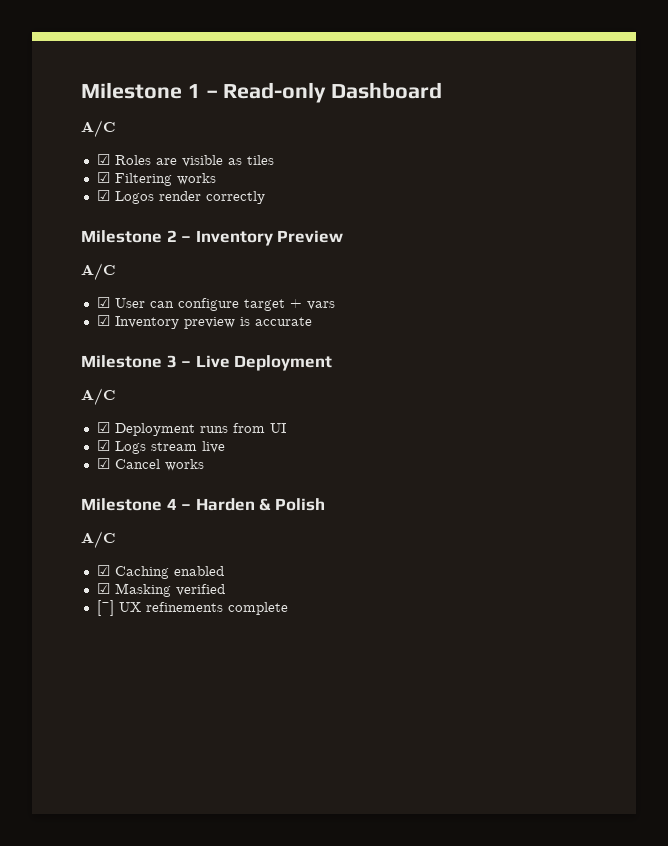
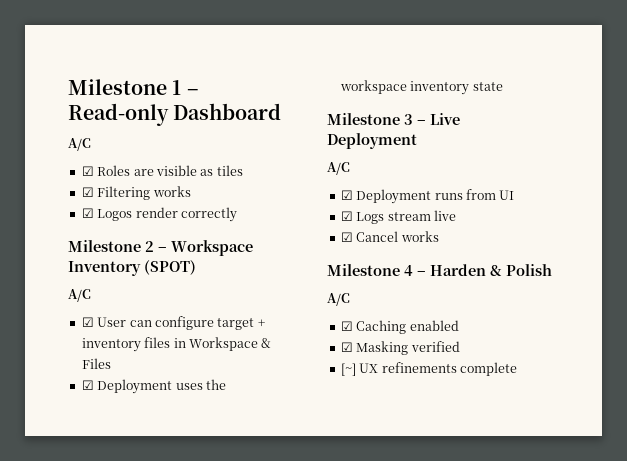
[195,230,344,246] Inventory Preview -> [171,240,253,256] [68,260,196,276] Workspace Inventory (SPOT)
[306,301,335,310] [96,315,312,329] vars // ☑ Inventory preview is accurate -> [81,337,272,352] [81,358,111,369] [81,379,226,394] [339,80,503,95] inventory files in Workspace & Files // ☑ Deployment uses the workspace inventory state

